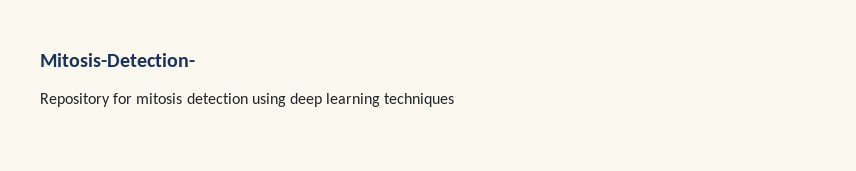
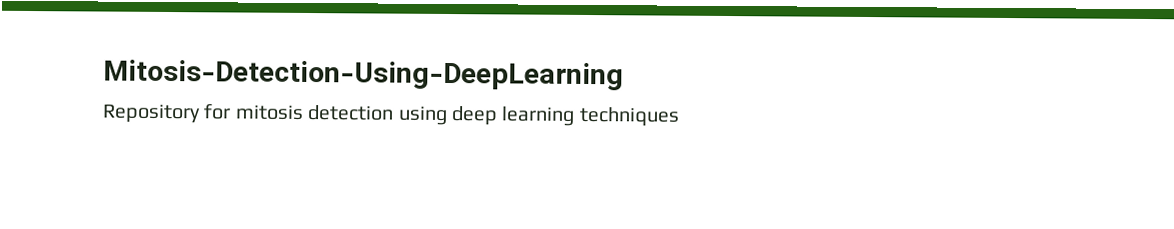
[40,53,195,67] Mitosis-Detection- -> [103,59,624,91] Mitosis-Detection-Using-DeepLearning

